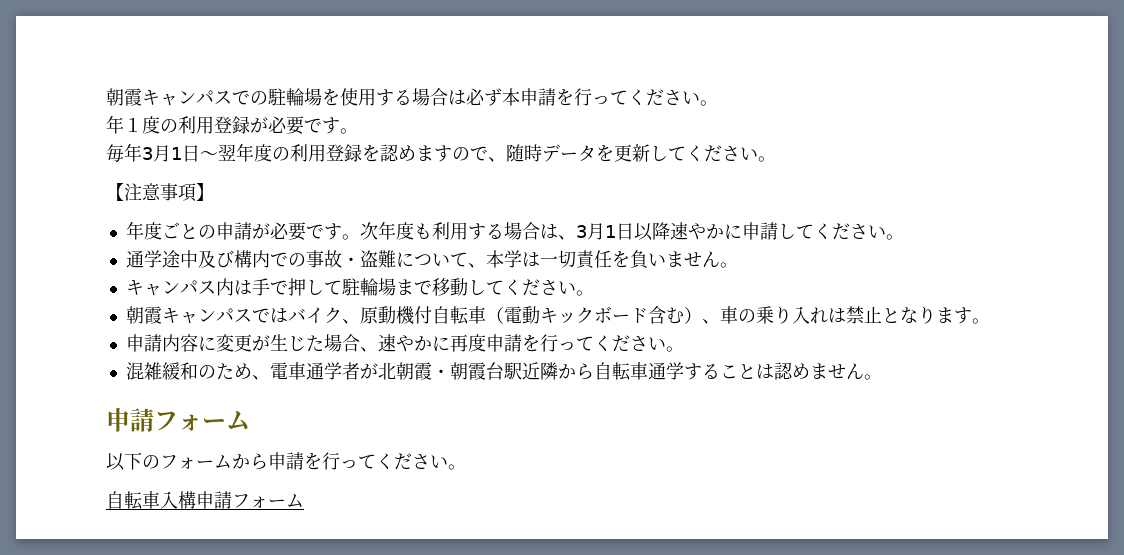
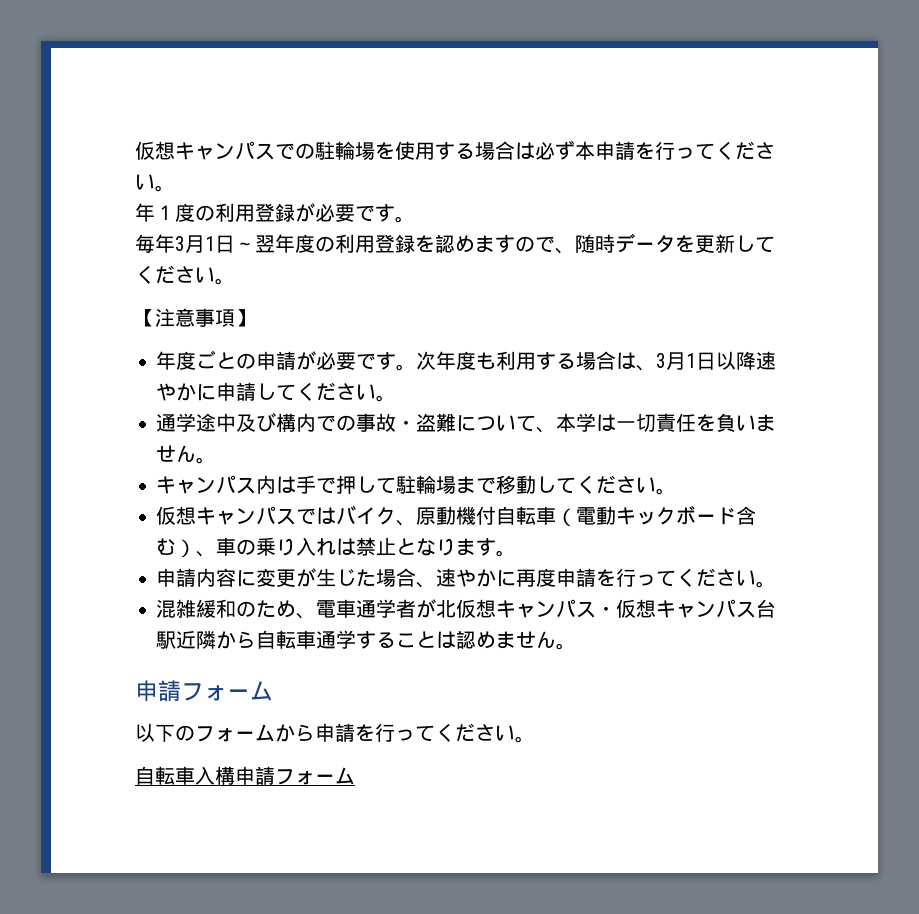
[106,88,142,106] 朝霞 -> [135,141,175,160] 仮想
[125,306,162,324] 朝霞 -> [156,506,197,525] 仮想
[395,362,486,380] 朝霞・朝霞 -> [456,599,757,618] 仮想キャンパス・仮想キャンパス

